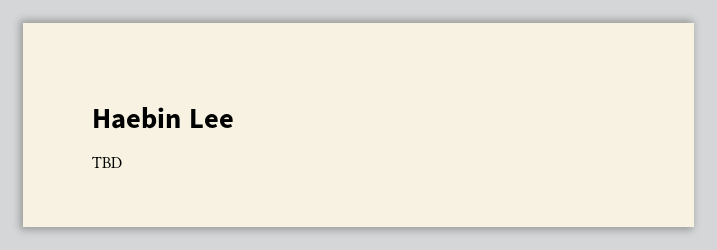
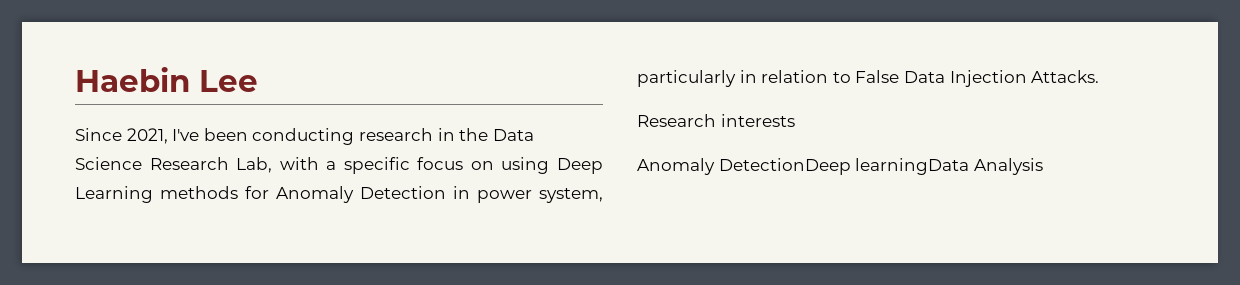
[92,156,122,168] TBD -> [75,128,534,145] [75,157,603,174] [75,186,603,203] [637,70,1100,87] [637,114,795,127] [637,158,1043,175] Since 2021, I've been conducting research in the Data Science Research Lab, with a specific focus on using Deep Learning methods for Anomaly Detection in power system, particularly in relation to False Data Injection Attacks. // Research interests // Anomaly DetectionDeep learningData Analysis

